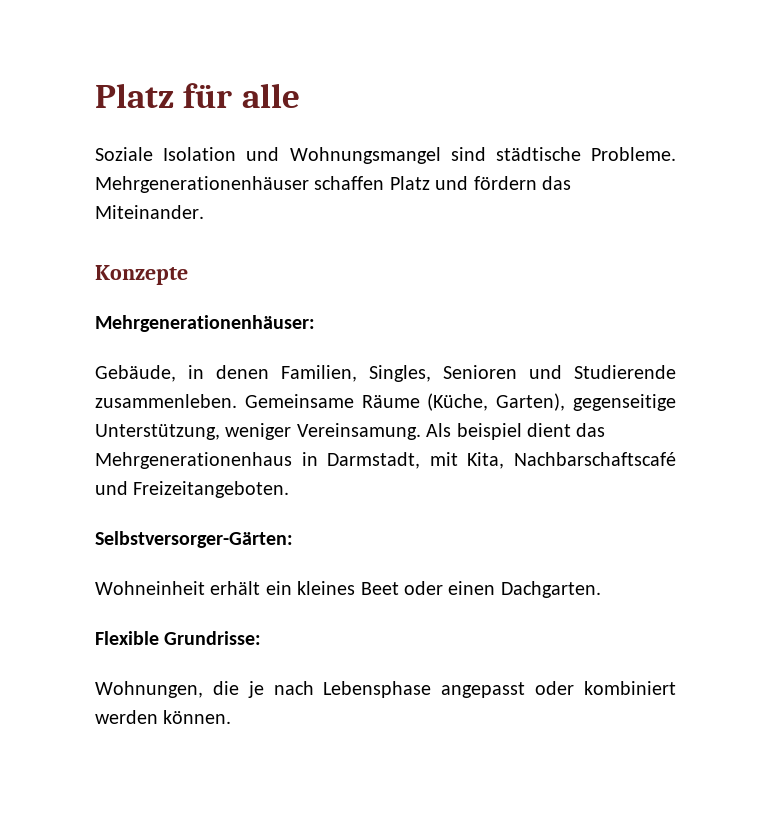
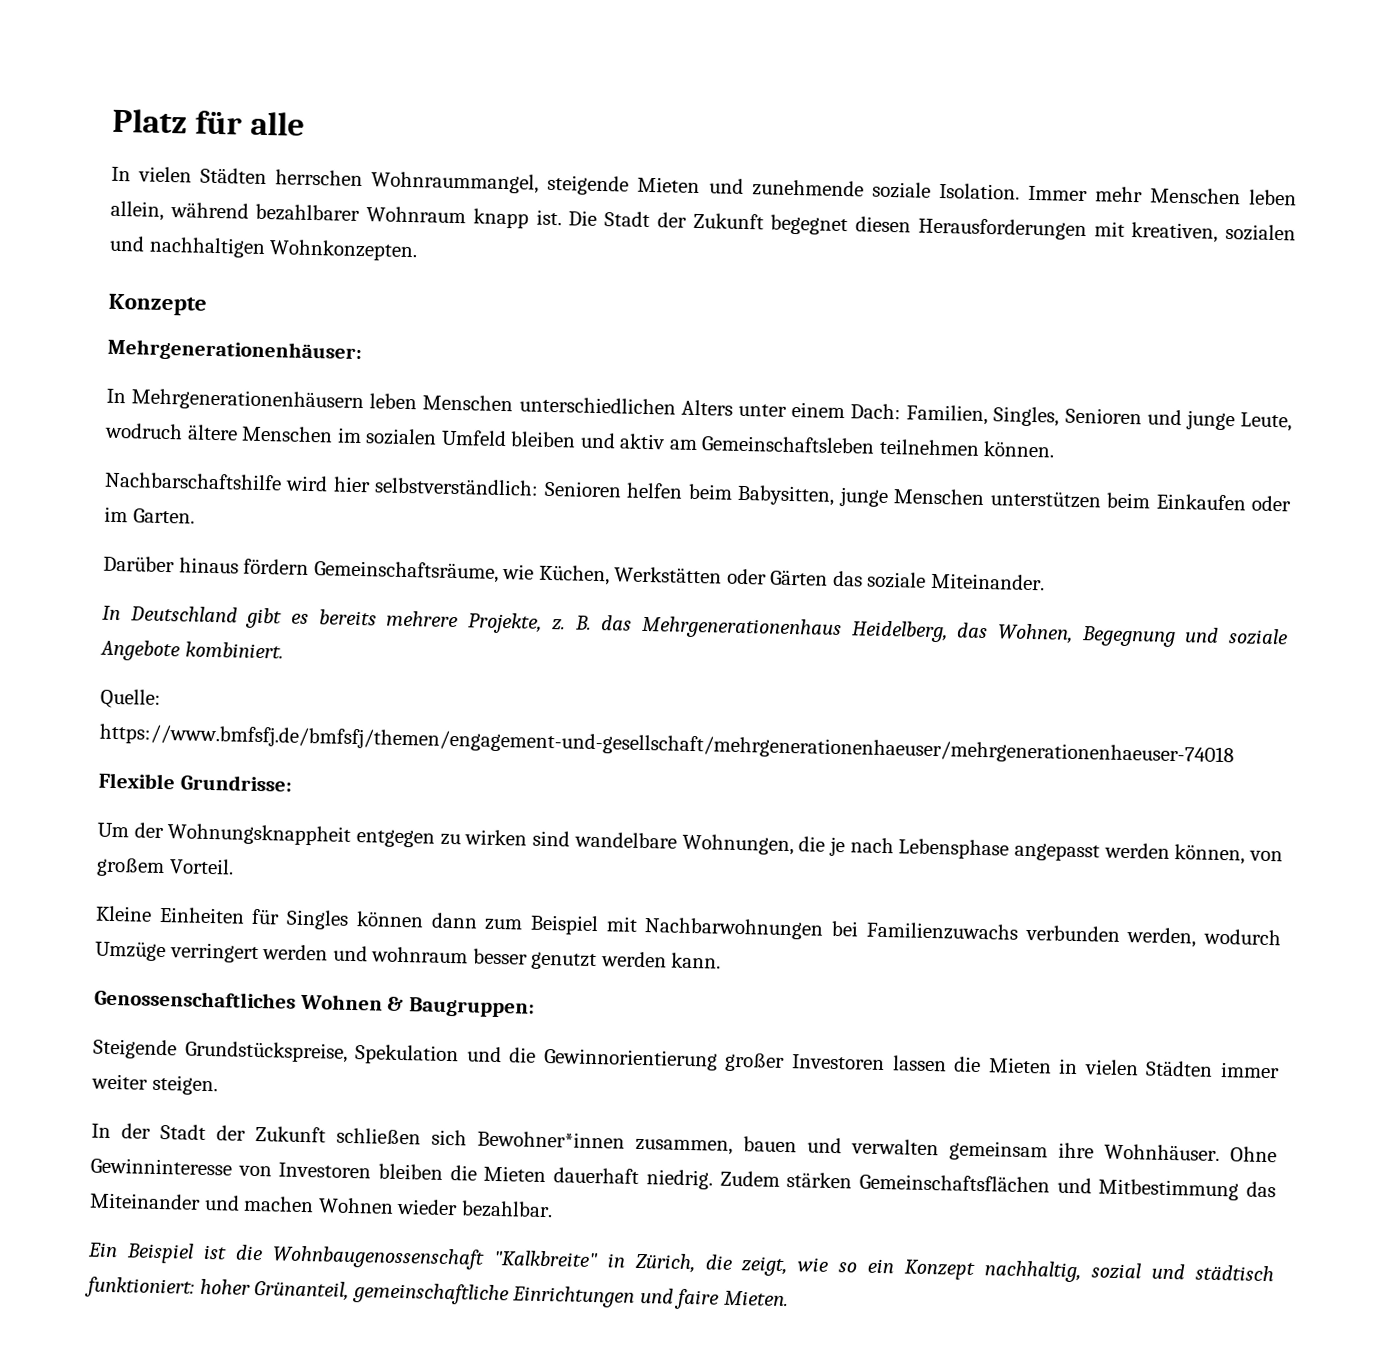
[95,147,677,164] [95,176,571,193] [95,205,204,219] [95,265,188,285] [95,315,315,332] [95,365,676,382] [95,393,676,411] [95,423,606,440] [95,452,676,469] [95,481,290,498] [95,531,293,548] [95,581,601,598] [95,631,262,645] Soziale Isolation und Wohnungsmangel sind städtische Probleme. Mehrgenerationenhäuser schaffen Platz und fördern das Miteinander. // Konzepte // Mehrgenerationenhäuser: // Gebäude, in denen Familien, Singles, Senioren und Studierende zusammenleben. Gemeinsame Räume (Küche, Garten), gegenseitige Unterstützung, weniger Vereinsamung. Als beispiel dient das Mehrgenerationenhaus in Darmstadt, mit Kita, Nachbarschaftscafé und Freizeitangeboten. // Selbstversorger-Gärten: // Wohneinheit erhält ein kleines Beet oder einen Dachgarten. // Flexible Grundrisse: // -> [111,166,1297,206] [110,200,1297,243] [109,235,419,262] [108,293,207,316] [107,338,362,364] [106,388,1292,432] [104,422,1056,458] [104,471,1291,512] [104,506,195,524] [103,555,1045,591] [102,605,1288,647] [100,639,284,662] [100,688,161,709] [99,723,1234,767] [98,772,292,792] [97,822,677,849] In vielen Städten herrschen Wohnraummangel, steigende Mieten und zunehmende soziale Isolation. Immer mehr Menschen leben allein, während bezahlbarer Wohnraum knapp ist. Die Stadt der Zukunft begegnet diesen Herausforderungen mit kreativen, sozialen und nachhaltigen Wohnkonzepten. // Konzepte // Mehrgenerationenhäuser: // In Mehrgenerationenhäusern leben Menschen unterschiedlichen Alters unter einem Dach: Familien, Singles, Senioren und junge Leute, wodruch ältere Menschen im sozialen Umfeld bleiben und aktiv am Gemeinschaftsleben teilnehmen können. // Nachbarschaftshilfe wird hier selbstverständlich: Senioren helfen beim Babysitten, junge Menschen unterstützen beim Einkaufen oder im Garten. // Darüber hinaus fördern Gemeinschaftsräume, wie Küchen, Werkstätten oder Gärten das soziale Miteinander. // In Deutschland gibt es bereits mehrere Projekte, z. B. das Mehrgenerationenhaus Heidelberg, das Wohnen, Begegnung und soziale Angebote kombiniert. // Quelle: https://www.bmfsfj.de/bmfsfj/themen/engagement-und-gesellschaft/mehrgenerationenhaeuser/mehrgenerationenhaeuser-74018 // Flexible Grundrisse: // Um der Wohnungsknappheit entgegen zu wirken sind wandelbare
[535,681,677,695] [95,710,232,724] oder kombiniert werden können. -> [1103,842,1283,865] [96,857,234,878] [95,905,1281,948] [95,940,722,971] [94,989,535,1018] [93,1038,1280,1079] [91,1073,218,1096] [91,1123,1277,1163] [90,1157,1277,1201] [89,1192,553,1219] [87,1242,1275,1283] [84,1276,789,1310] werden können, von großem Vorteil. // Kleine Einheiten für Singles können dann zum Beispiel mit Nachbarwohnungen bei Familienzuwachs verbunden werden, wodurch Umzüge verringert werden und wohnraum besser genutzt werden kann. // Genossenschaftliches Wohnen & Baugruppen: // Steigende Grundstückspreise, Spekulation und die Gewinnorientierung großer Investoren lassen die Mieten in vielen Städten immer weiter steigen. // In der Stadt der Zukunft schließen sich Bewohner*innen zusammen, bauen und verwalten gemeinsam ihre Wohnhäuser. Ohne Gewinninteresse von Investoren bleiben die Mieten dauerhaft niedrig. Zudem stärken Gemeinschaftsflächen und Mitbestimmung das Miteinander und machen Wohnen wieder bezahlbar. // Ein Beispiel ist die Wohnbaugenossenschaft "Kalkbreite" in Zürich, die zeigt, wie so ein Konzept nachhaltig, sozial und städtisch funktioniert: hoher Grünanteil, gemeinschaftliche Einrichtungen und faire Mieten.

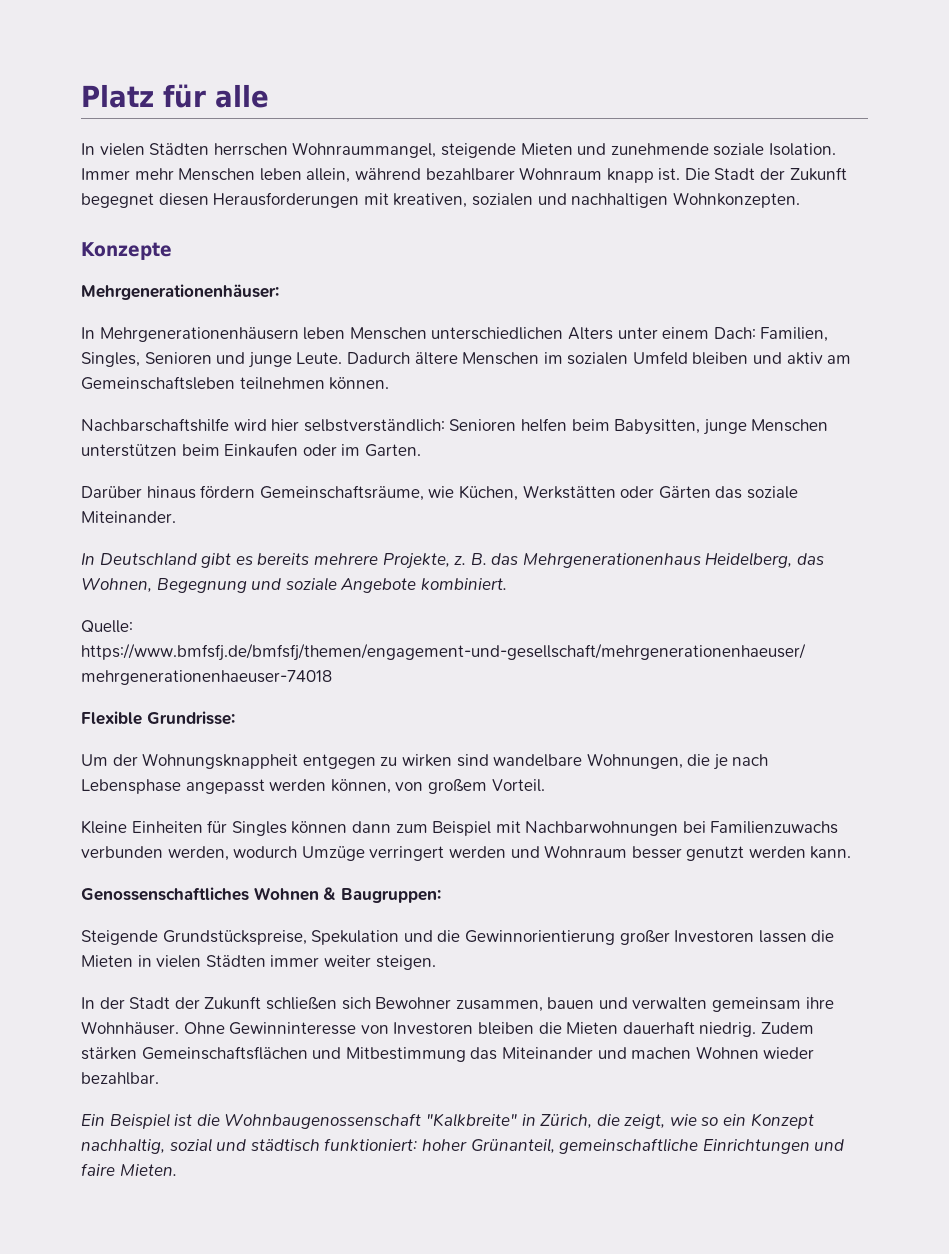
[1239,412,1292,432] [104,422,183,440] Leute, wodruch -> [296,352,410,364] Leute. Dadurch
[371,946,469,964] wohnraum -> [544,845,628,858] Wohnraum
[477,1130,625,1149] Bewohner*innen -> [375,997,452,1009] Bewohner

